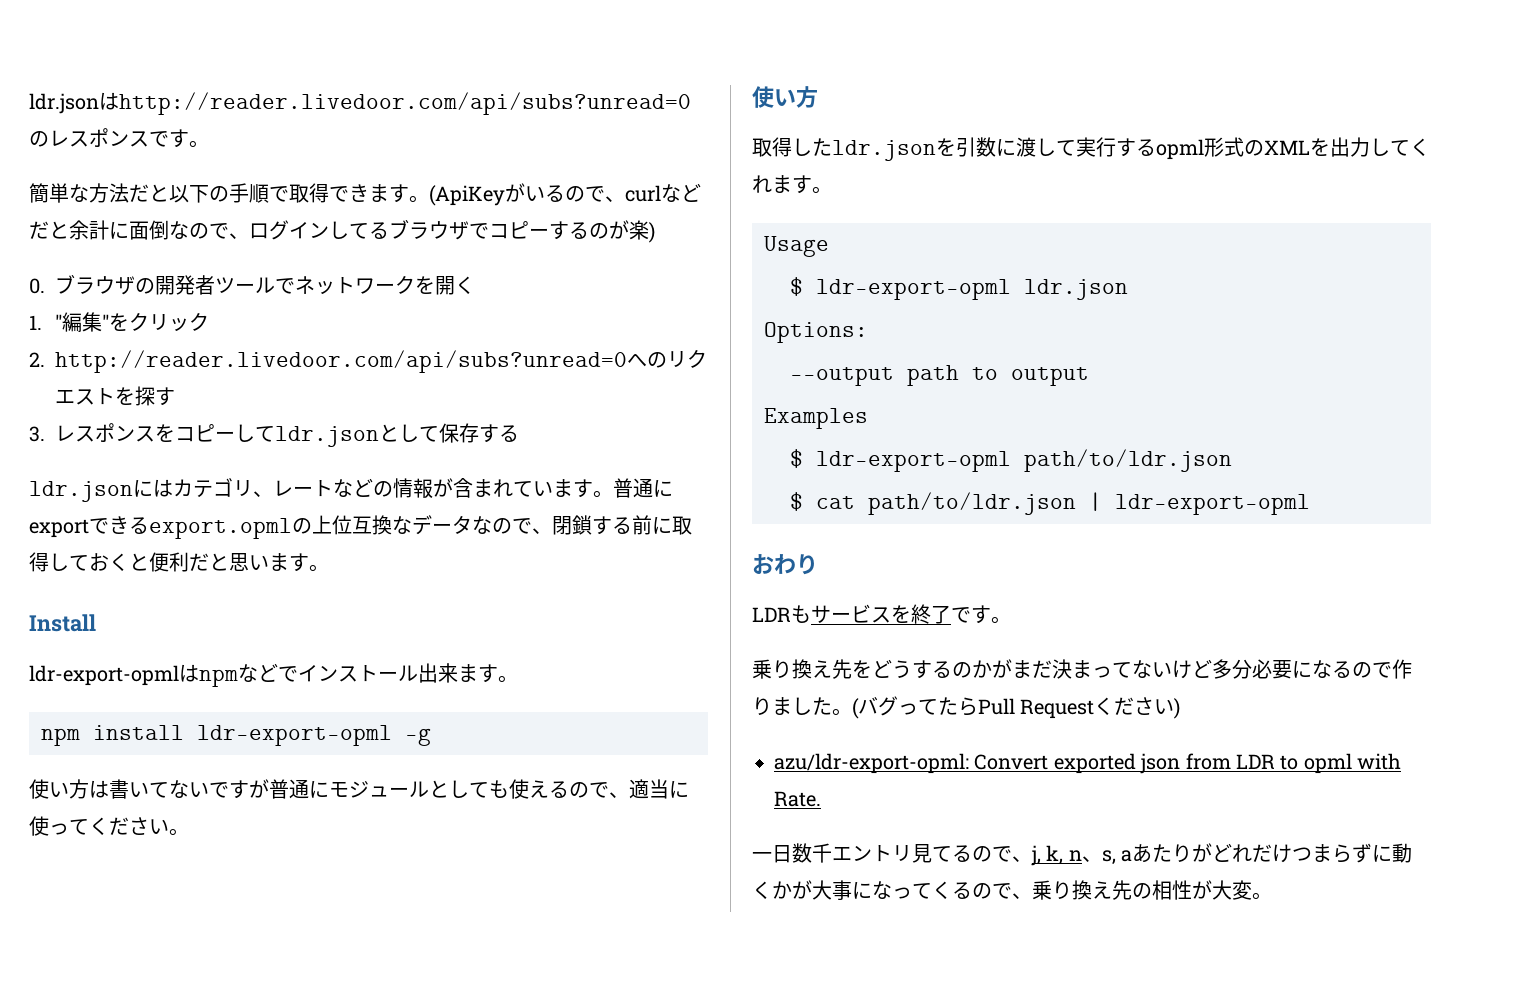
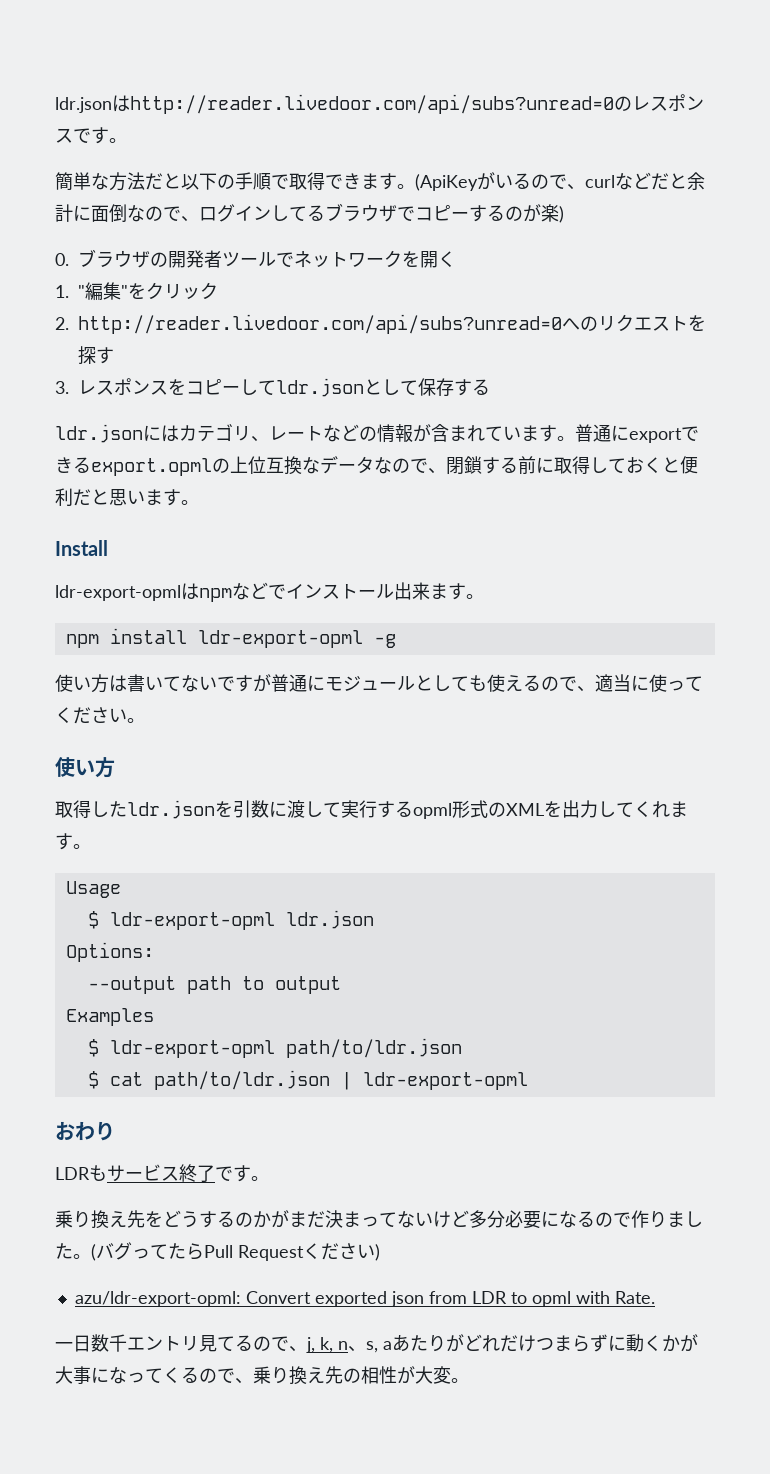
[891,605,911,623] を -> (179, 1173) none

